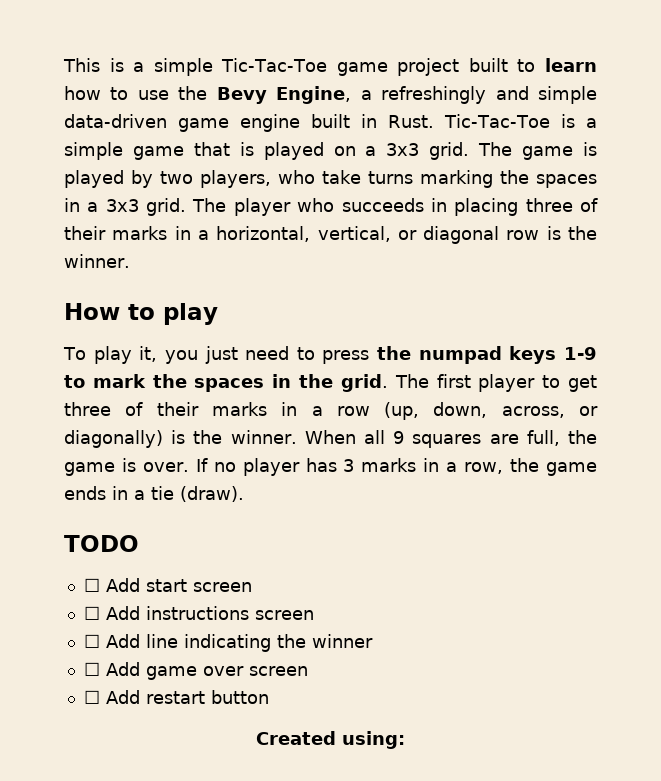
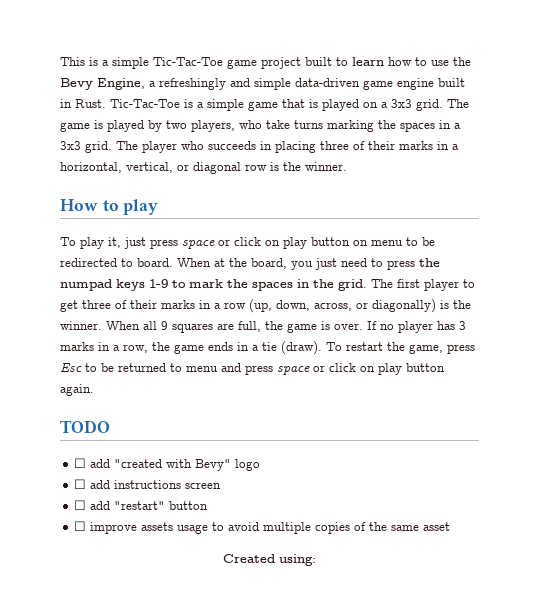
(158, 354) none -> [124,237,435,249] [60,258,287,269] just press space or click on play button on menu to be redirected to board. When at the board,
[64,535,139,552] [83,578,252,592] [83,606,140,620] // TODO // ☐ Add start screen // ☐ Add -> [326,342,475,354] [60,363,445,375] [60,384,94,396] [60,420,110,433] [74,458,261,471] [74,479,111,489] To restart the game, press Esc to be returned to menu and press space or click on play button again. // TODO // ☐ add "created with Bevy" logo // ☐ add
[105,634,373,652] [83,662,308,680] [83,690,269,704] Add line indicating the winner // ☐ Add game over screen // ☐ Add restart button -> [90,501,209,510] [74,521,451,534] add "restart" button // ☐ improve assets usage to avoid multiple copies of the same asset

